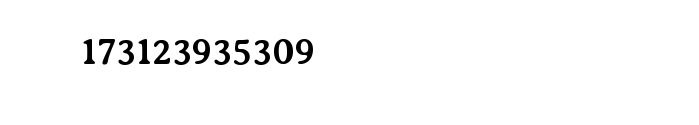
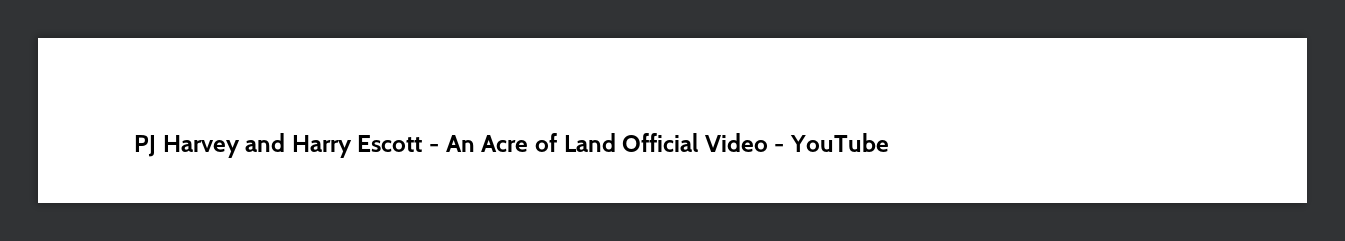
[81,39,315,65] 173123935309 -> [134,133,889,158] PJ Harvey and Harry Escott - An Acre of Land Official Video - YouTube

